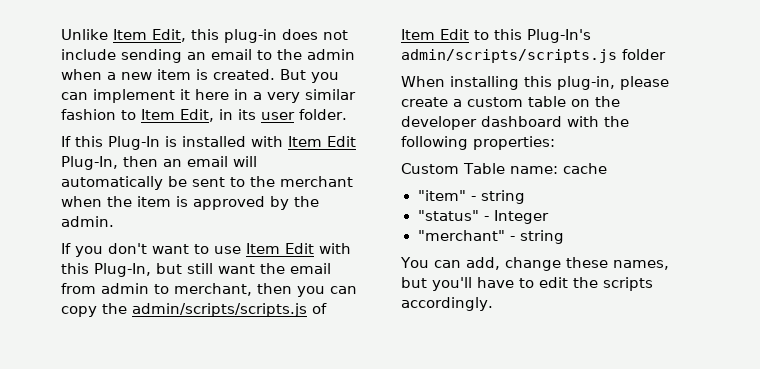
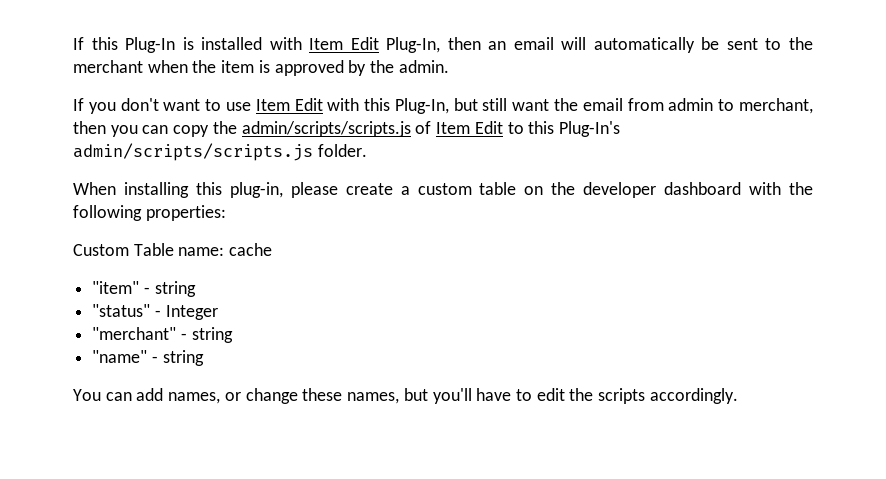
[61,29,348,43] [61,49,355,63] [61,69,339,83] [61,89,356,103] [61,109,347,122] Unlike Item Edit, this plug-in does not include sending an email to the admin when a new item is created. But you can implement it here in a very similar fashion to Item Edit, in its user folder. // -> (73, 43) none
[622,49,666,60] folder -> [317,144,367,157] folder.
(564, 237) none -> [92,350,204,366] // "name" - string
[465,257,500,270] add, -> [136,388,241,404] add names, or

